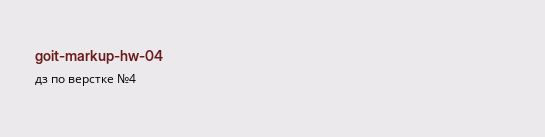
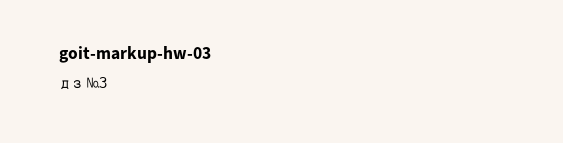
[35,50,163,64] goit-markup-hw-04 -> [59,46,211,63] goit-markup-hw-03
[51,74,137,86] по верстке №4 -> [86,77,107,88] №3

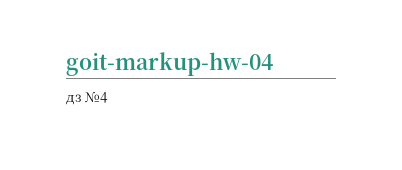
[59,46,211,63] goit-markup-hw-03 -> [66,52,273,76] goit-markup-hw-04
[86,77,107,88] №3 -> [84,92,108,103] №4

